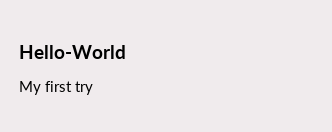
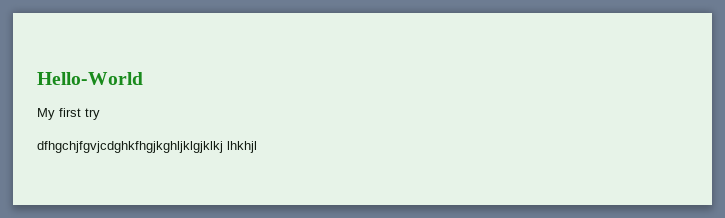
(93, 88) none -> [37,141,257,153] // dfhgchjfgvjcdghkfhgjkghljklgjklkj lhkhjl

